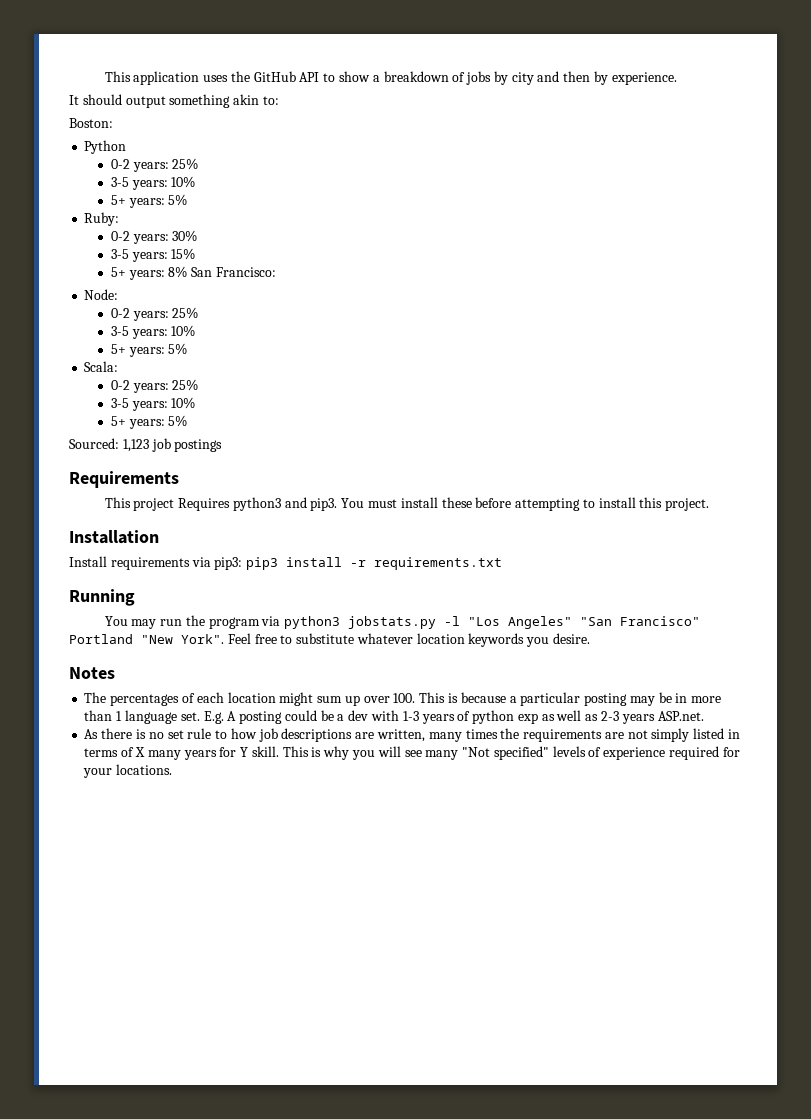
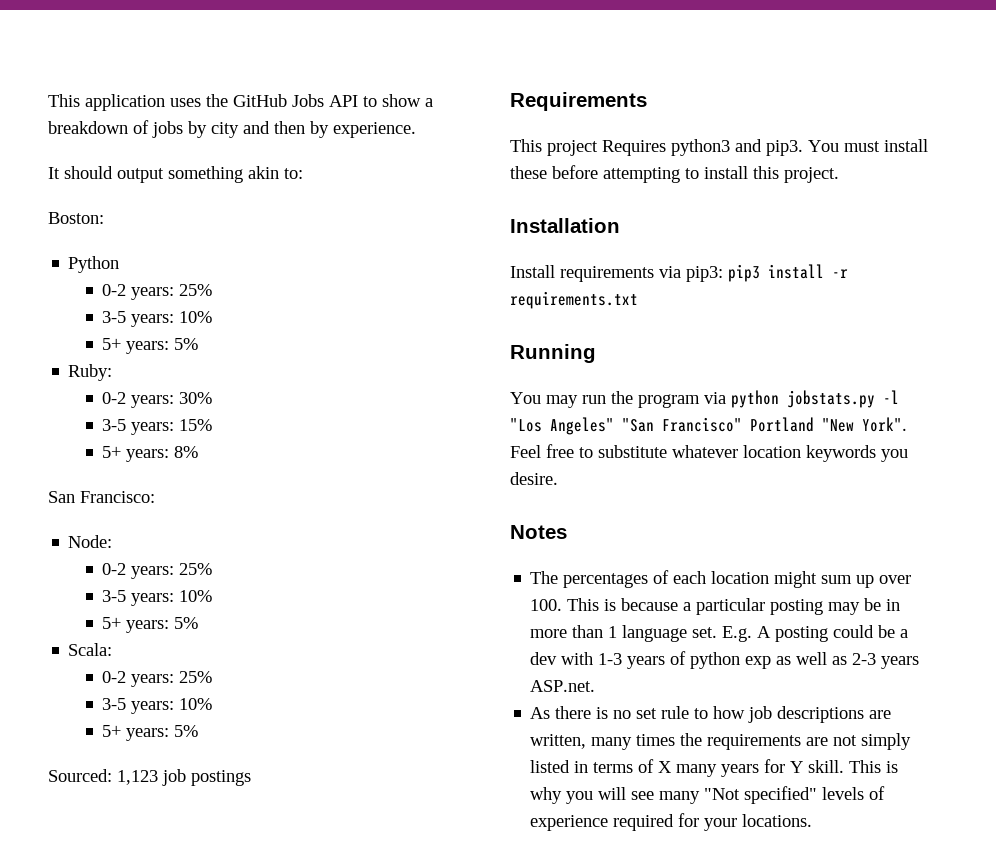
(296, 76) none -> [292,94,324,107] Jobs
(188, 272) none -> (199, 452) //
[284,616,341,629] python3 -> [731,390,779,408] python

